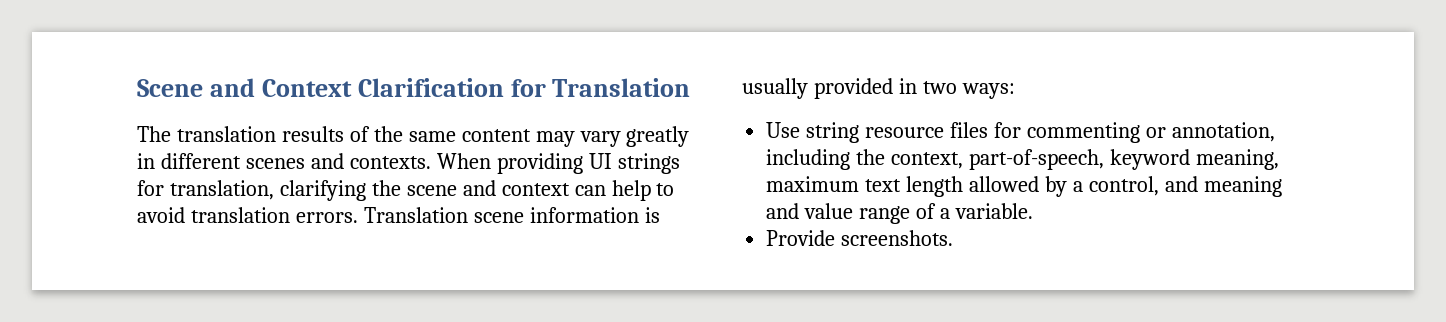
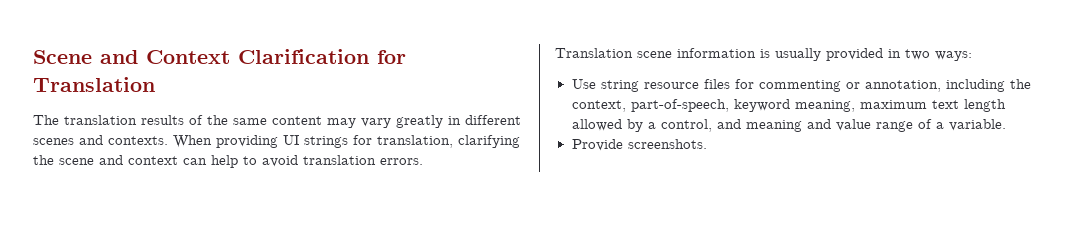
(358, 217) none -> (423, 161) //

